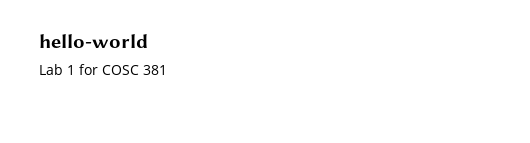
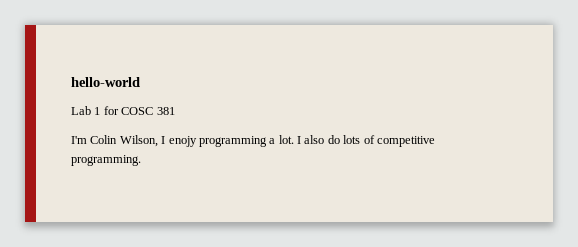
(167, 70) none -> [71,135,435,147] [71,155,141,166] // I'm Colin Wilson, I enojy programming a lot. I also do lots of competitive programming.

